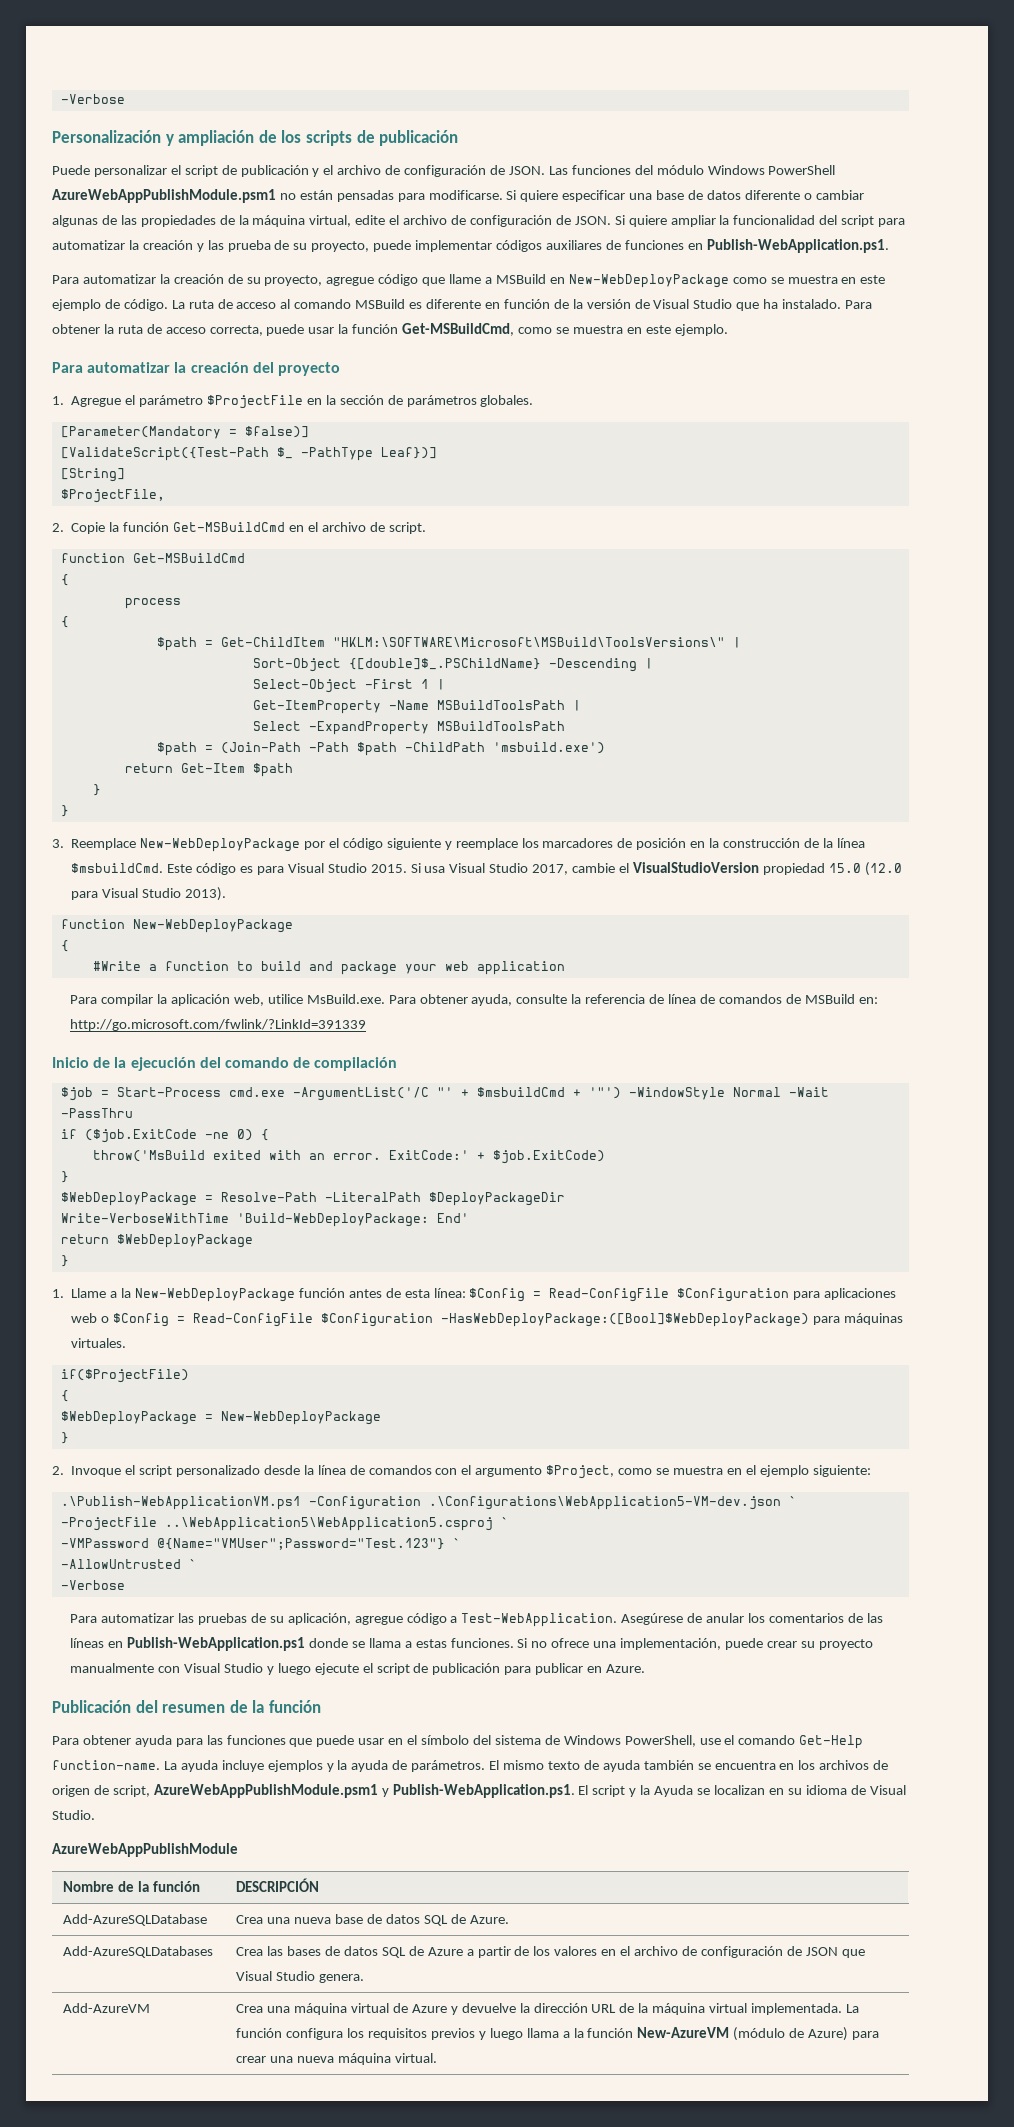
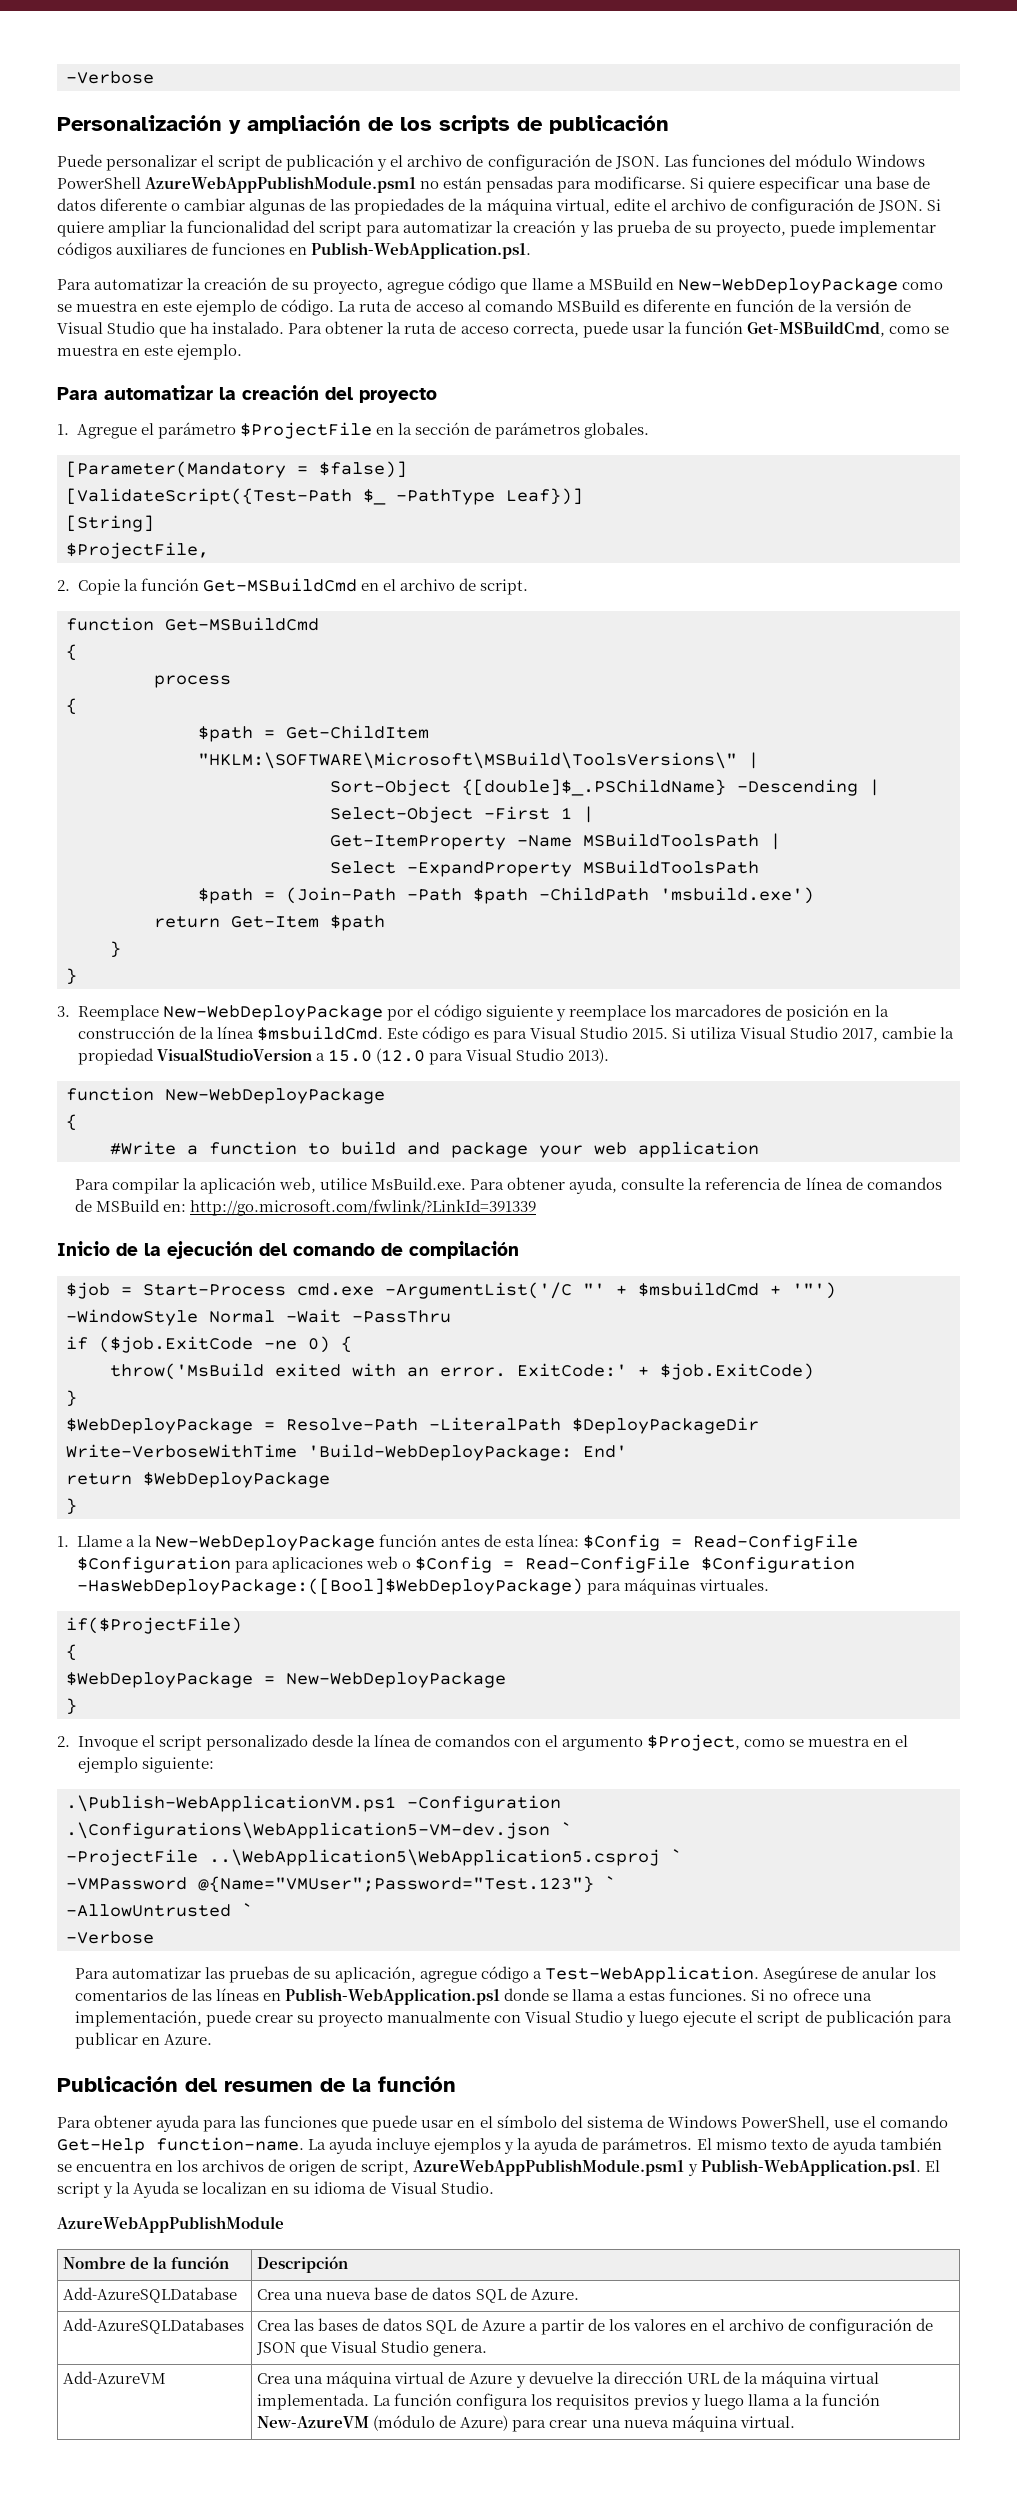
[424,866,446,873] usa -> [690,1027,738,1039] utiliza
[619,862,825,875] el VisualStudioVersion propiedad -> [940,1027,955,1039] [77,1048,325,1065] la propiedad VisualStudioVersion a
[236,1878,320,1892] DESCRIPCIÓN -> [257,2256,349,2273] Descripción

